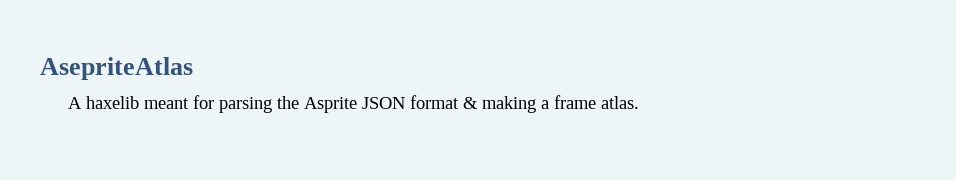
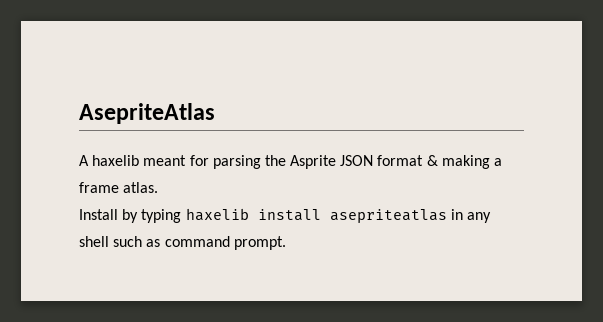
(639, 102) none -> [79,208,491,223] [79,236,286,250] // Install by typing haxelib install asepriteatlas in any shell such as command prompt.

